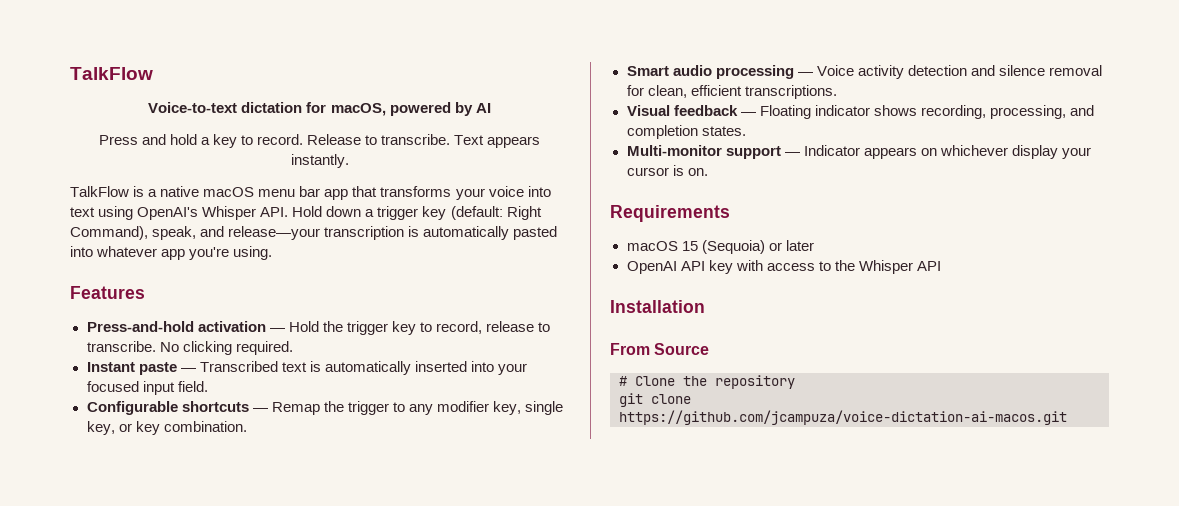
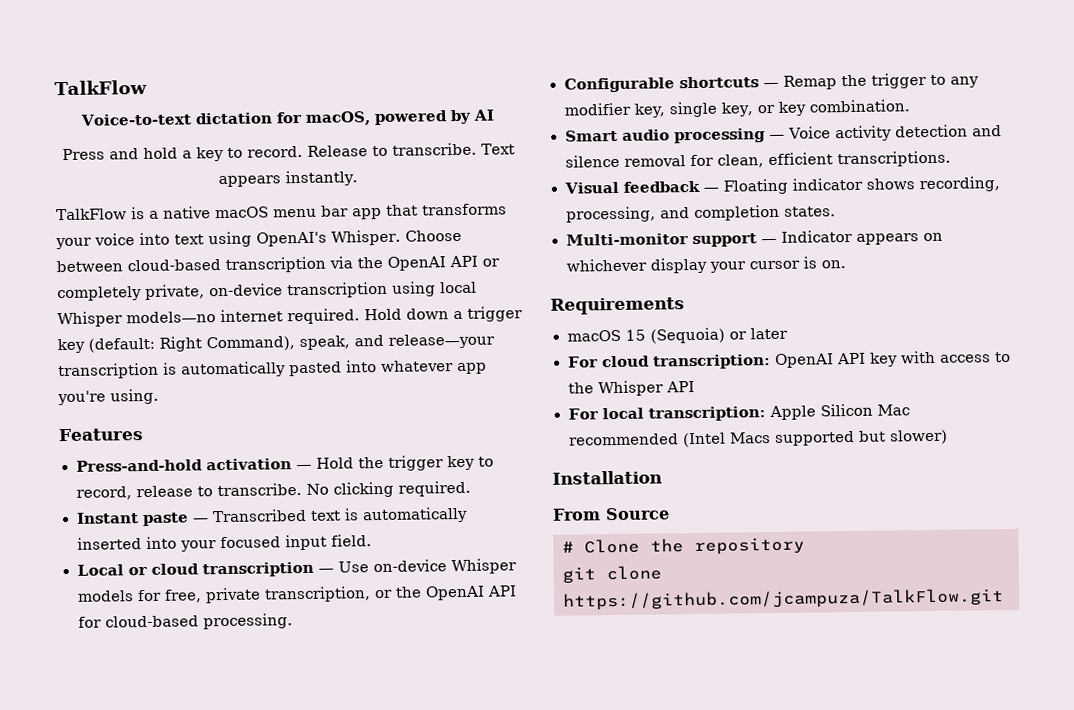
[202,206,289,220] Whisper API. -> [331,229,462,246] [56,255,500,273] [57,281,477,302] [57,308,360,328] Whisper. Choose between cloud-based transcription via the OpenAI API or completely private, on-device transcription using local Whisper models—no internet required.
(208, 386) none -> [76,558,517,578] [76,585,517,604] [77,613,293,630] // Local or cloud transcription — Use on-device Whisper models for free, private transcription, or the OpenAI API for cloud-based processing.
(814, 245) none -> [567,354,771,370] For cloud transcription:
(941, 266) none -> [567,403,910,422] [568,429,948,448] // For local transcription: Apple Silicon Mac recommended (Intel Macs supported but slower)
[619,410,1067,425] https://github.com/jcampuza/voice-dictation-ai-macos.git -> [563,588,1004,611] https://github.com/jcampuza/TalkFlow.git

